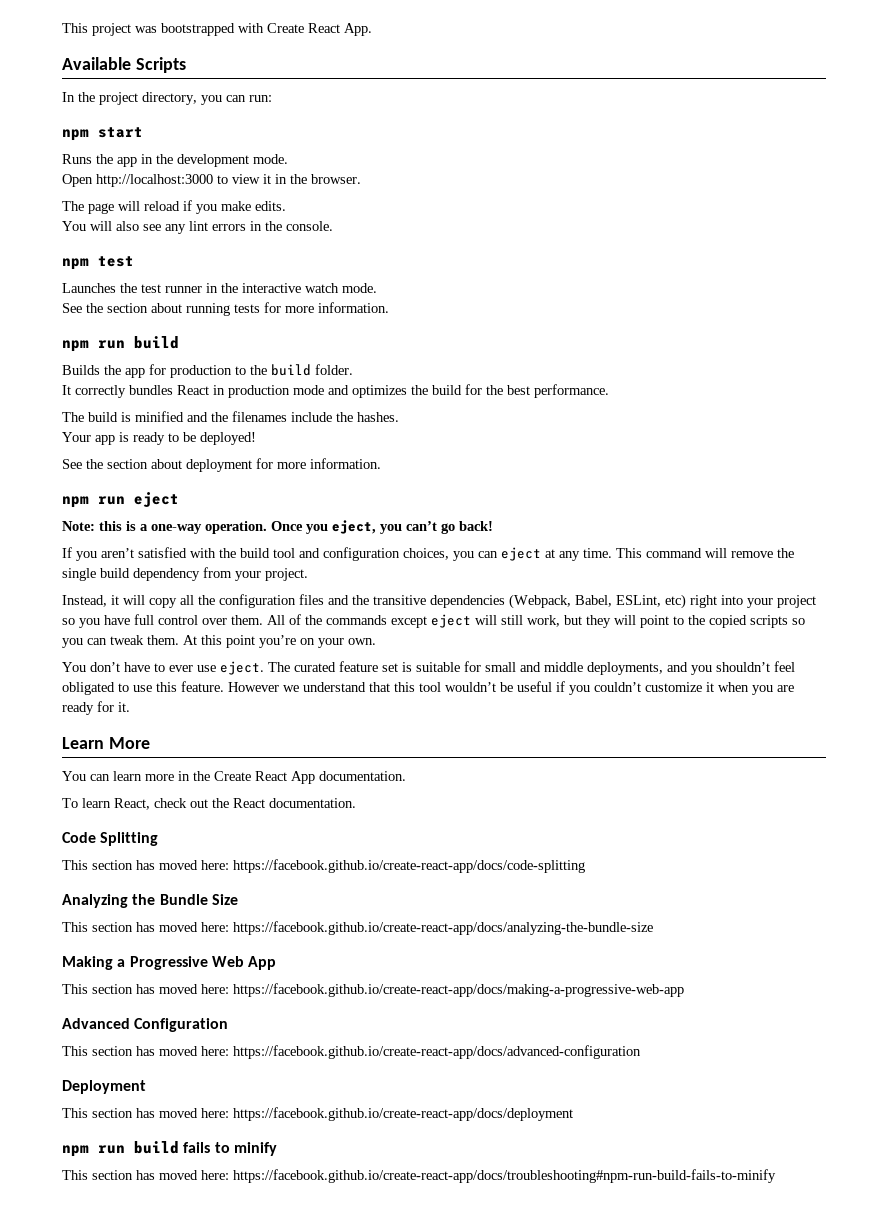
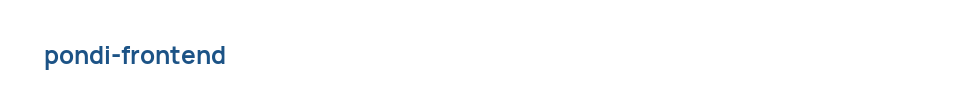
[62,23,372,36] [62,57,186,73] [62,92,272,105] [62,127,143,141] [62,154,288,167] [62,174,361,187] [62,200,286,214] [62,221,333,234] [62,256,134,270] [62,283,377,293] [62,302,389,316] [62,336,179,352] [62,364,353,378] [62,384,609,398] [62,411,399,422] [62,432,256,445] [62,458,381,472] [62,492,179,508] [62,520,493,534] [62,547,794,561] [62,567,308,581] [62,594,816,609] [62,614,805,628] [62,635,376,648] [62,661,795,675] [62,681,794,695] [62,701,130,715] [62,737,150,749] [62,771,406,784] [62,798,356,810] [62,832,159,846] [62,859,585,873] [62,894,238,908] [62,921,653,935] [62,956,277,970] [62,983,684,997] [62,1018,229,1032] [62,1045,641,1059] [62,1080,146,1094] [62,1107,573,1121] [62,1141,277,1157] [62,1169,776,1183] This project was bootstrapped with Create React App. // Available Scripts // In the project directory, you can run: // npm start // Runs the app in the development mode. // Open http://localhost:3000 to view it in the browser. // The page will reload if you make edits. // You will also see any lint errors in the console. // npm test // Launches the test runner in the interactive watch mode. // See the section about running tests for more information. // npm run build // Builds the app for production to the build folder. // It correctly bundles React in production mode and optimizes the build for the best performance. // The build is minified and the filenames include the hashes. // Your app is ready to be deployed! // See the section about deployment for more information. // npm run eject // Note: this is a one-way operation. Once you eject, you can’t go back! // If you aren’t satisfied with the build tool and configuration choices, you can eject at any time. This command will remove the single build dependency from your project. // Instead, it will copy all the configuration files and the transitive dependencies (Webpack, Babel, ESLint, etc) right into your project so you have full control over them. All of the commands except eject will still work, but they will point to the copied scripts so you can tweak them. At this point you’re on your own. // You don’t have to ever use eject. The curated feature set is suitable for small and middle deployments, and you shouldn’t feel obligated to use this feature. However we understand that this tool wouldn’t be useful if you couldn’t customize it when you are ready for it. // Learn More // You can learn more in the Create React App documentation. // To learn React, check out the React documentation. // Code Splitting // This section has moved here: https://facebook.github.io/create-react-app/docs/code-splitting // Analyzing the Bundle Size // This section has moved here: https://facebook.github.io/create-react-app/docs/analyzing-the-bundle-size // Making a Progressive Web App // This section has moved here: https://facebook.github.io/create-react-app/docs/making-a-progressive-web-app // Advanced Configuration // This section has moved here: https://facebook.github.io/create-react-app/docs/advanced-configuration // Deployment // This section has moved here: https://facebook.github.io/create-react-app/docs/deployment // npm run build fails to minify // This section has moved here: https://facebook.github.io/create-react-app/docs/troubleshooting#npm-run-build-fails-to-minify -> [44,46,226,70] pondi-frontend

